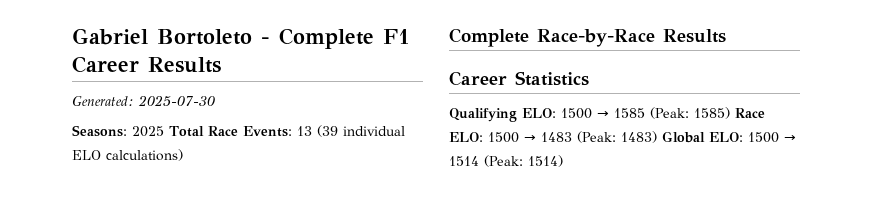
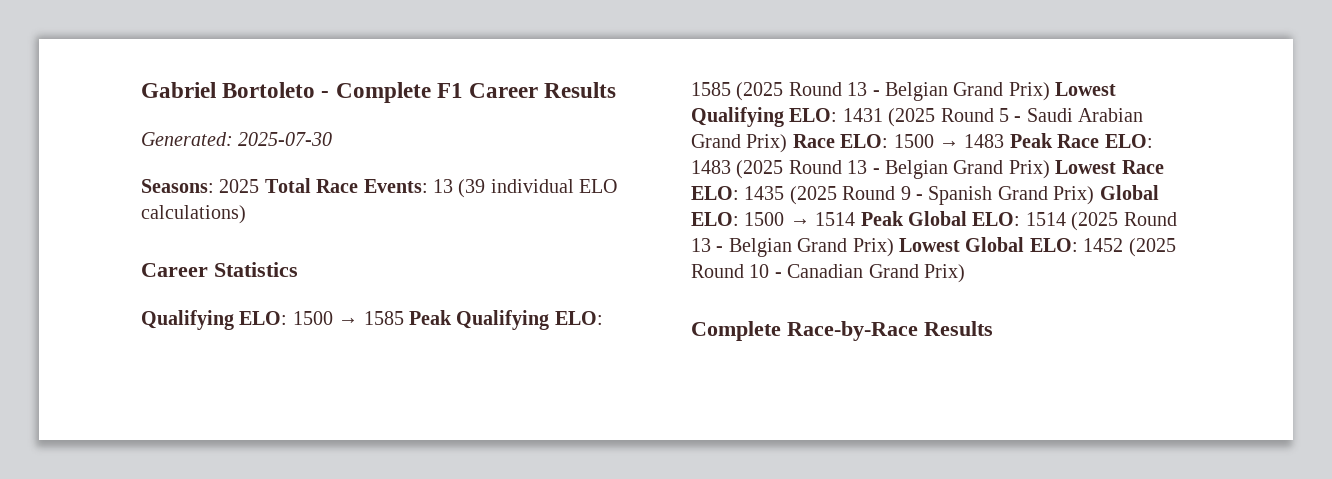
[449,28,726,47] // Complete Race-by-Race Results -> (246, 214) none
[650,107,730,119] (Peak: 1585) -> [409,310,603,330] [691,82,1117,101] [691,107,1144,127] [691,134,788,153] Peak Qualifying ELO: 1585 (2025 Round 13 - Belgian Grand Prix) Lowest Qualifying ELO: 1431 (2025 Round 5 - Saudi Arabian Grand Prix)
[577,131,657,143] (Peak: 1483) -> [1009,133,1153,148] [691,160,1164,179] [691,186,1095,205] Peak Race ELO: 1483 (2025 Round 13 - Belgian Grand Prix) Lowest Race ELO: 1435 (2025 Round 9 - Spanish Grand Prix)
[484,155,563,167] (Peak: 1514) -> [860,211,1177,231] [691,237,1176,257] [691,264,965,283] [691,321,993,341] Peak Global ELO: 1514 (2025 Round 13 - Belgian Grand Prix) Lowest Global ELO: 1452 (2025 Round 10 - Canadian Grand Prix) // Complete Race-by-Race Results

